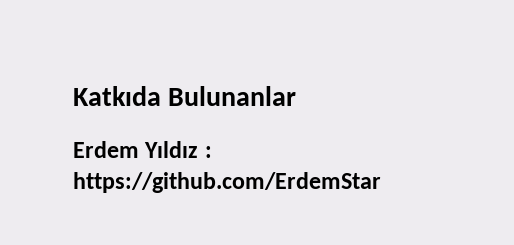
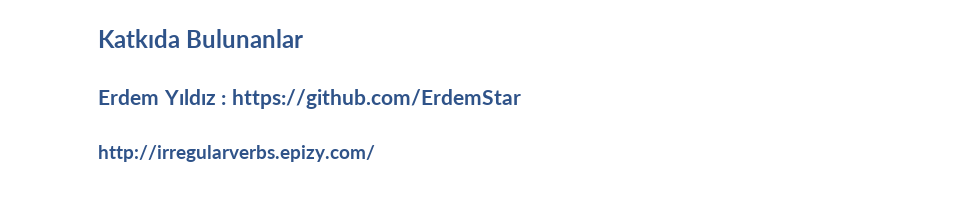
(381, 182) none -> [98,145,375,162] // http://irregularverbs.epizy.com/

